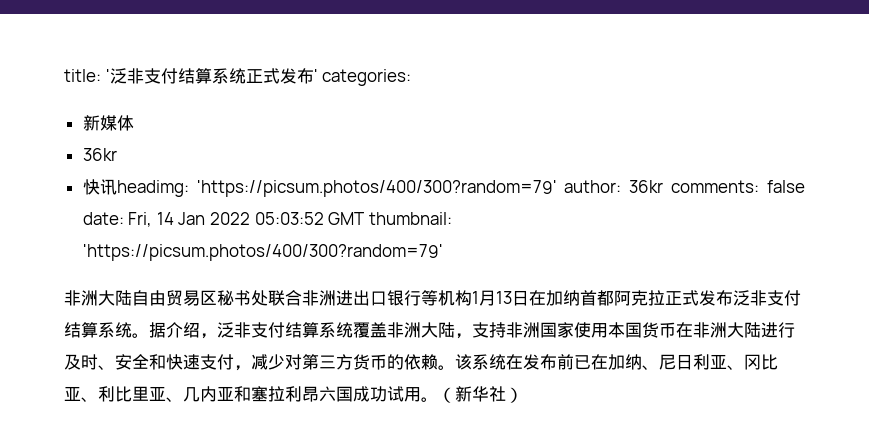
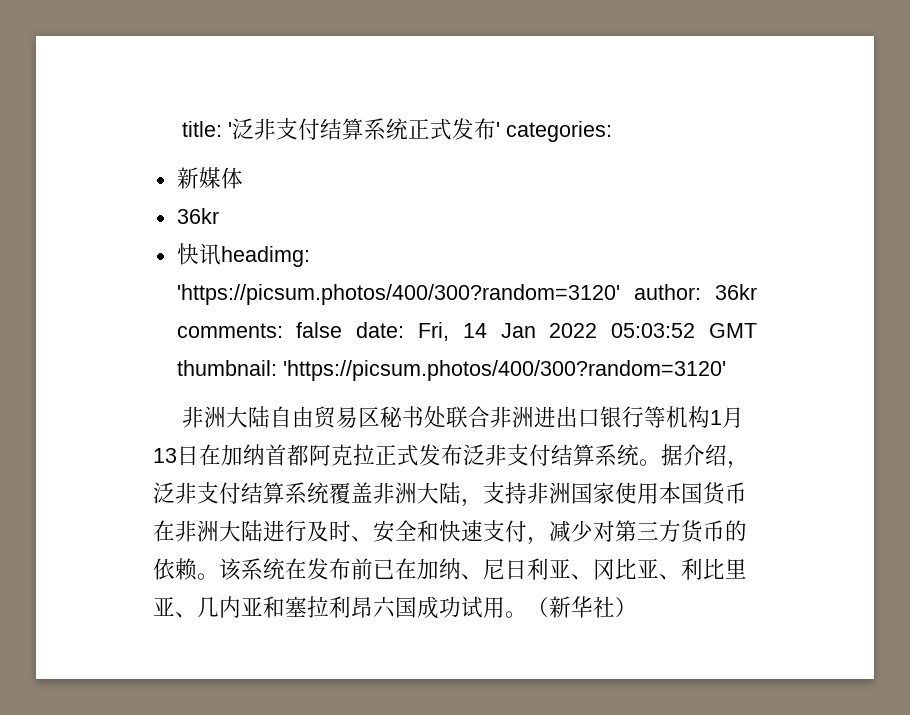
[196,180,557,197] 'https://picsum.photos/400/300?random=79' -> [176,284,620,305] 'https://picsum.photos/400/300?random=3120'
[82,244,443,261] 'https://picsum.photos/400/300?random=79' -> [282,360,726,381] 'https://picsum.photos/400/300?random=3120'

